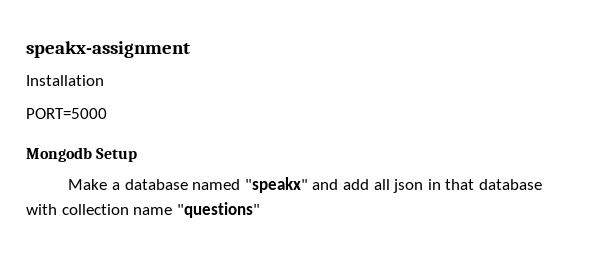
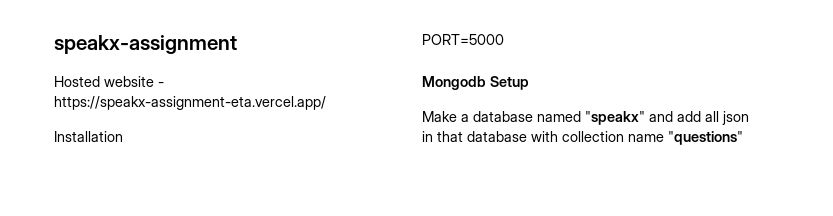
(190, 49) none -> [54,76,164,87] [54,96,326,110] // Hosted website - https://speakx-assignment-eta.vercel.app/

